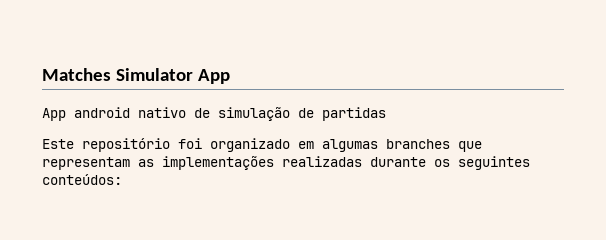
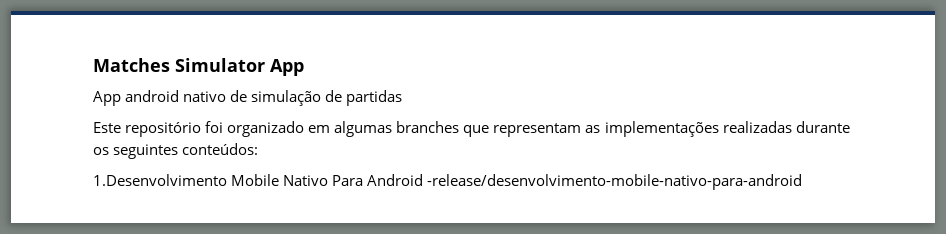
(122, 179) none -> [93,174,803,190] // 1.Desenvolvimento Mobile Nativo Para Android -release/desenvolvimento-mobile-nativo-para-android

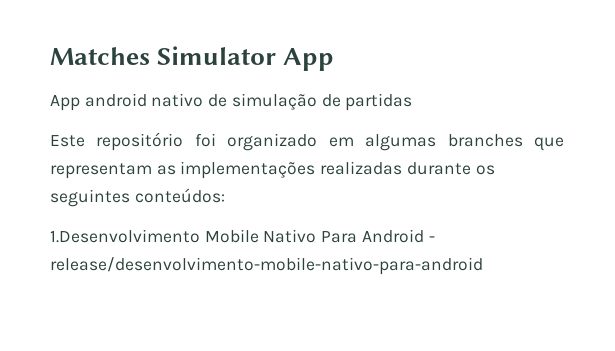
[427,174,803,190] -release/desenvolvimento-mobile-nativo-para-android -> [428,236,435,242] [50,257,483,275] - release/desenvolvimento-mobile-nativo-para-android

